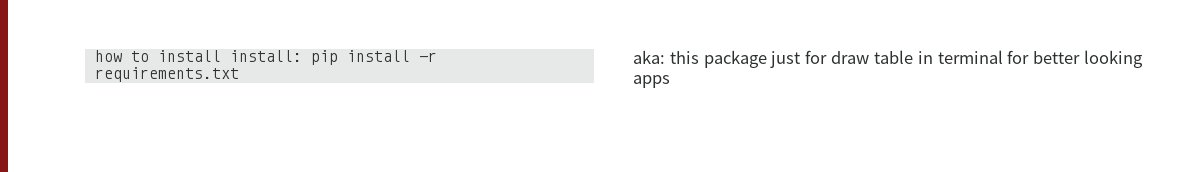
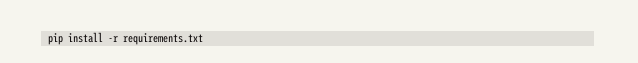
[94,50,302,62] how to install install: -> (47, 39) none
[633,50,1143,68] [633,75,670,88] // aka: this package just for draw table in terminal for better looking apps -> (203, 39) none

